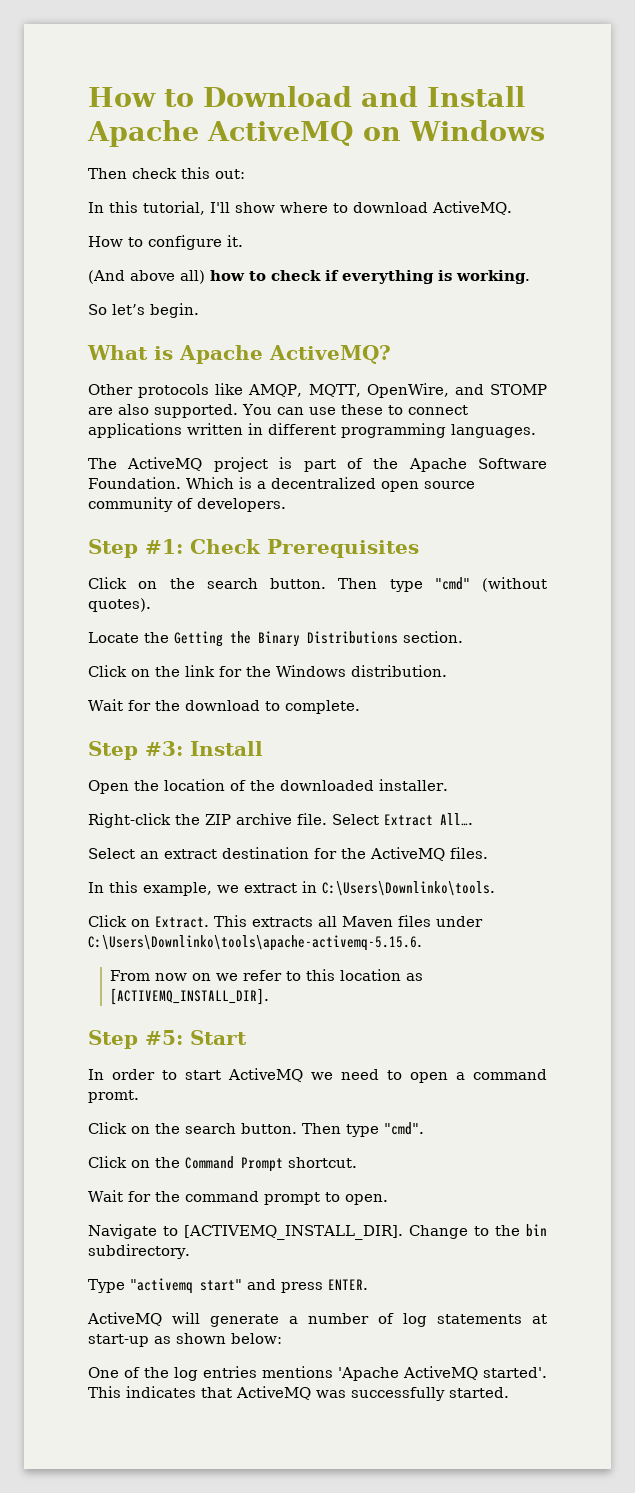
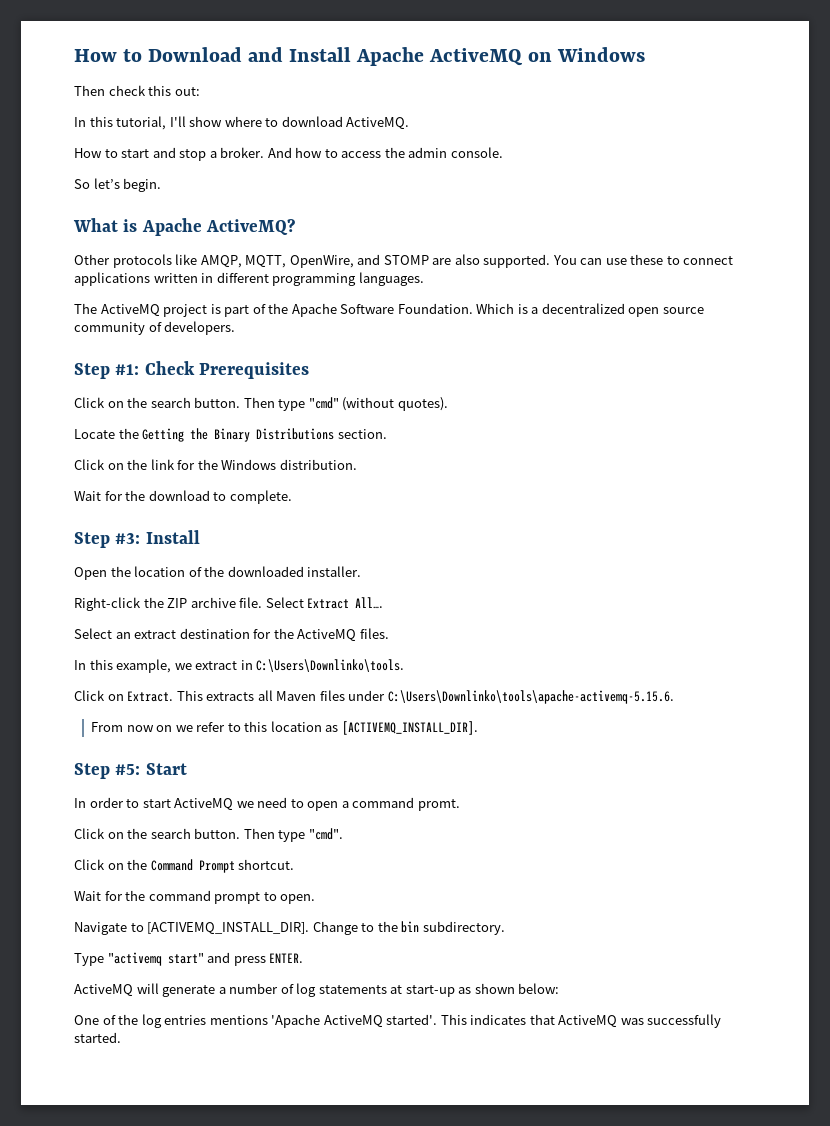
[148,235,243,250] [88,270,530,284] configure it. // (And above all) how to check if everything is working. -> [121,147,503,161] start and stop a broker. And how to access the admin console.

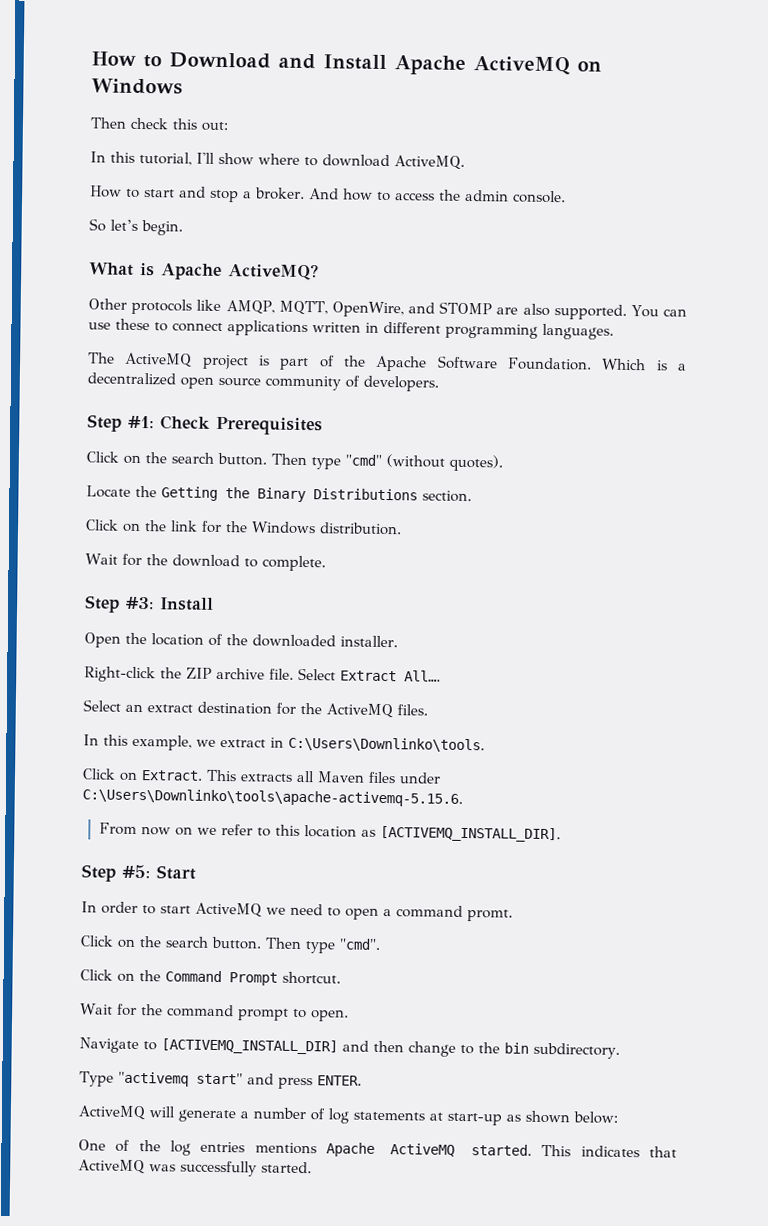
[147,921,358,935] [ACTIVEMQ_INSTALL_DIR]. Change -> [161,1038,456,1057] [ACTIVEMQ_INSTALL_DIR] and then change
[271,1014,438,1028] 'Apache ActiveMQ started'. -> [325,1142,533,1157] Apache ActiveMQ started.

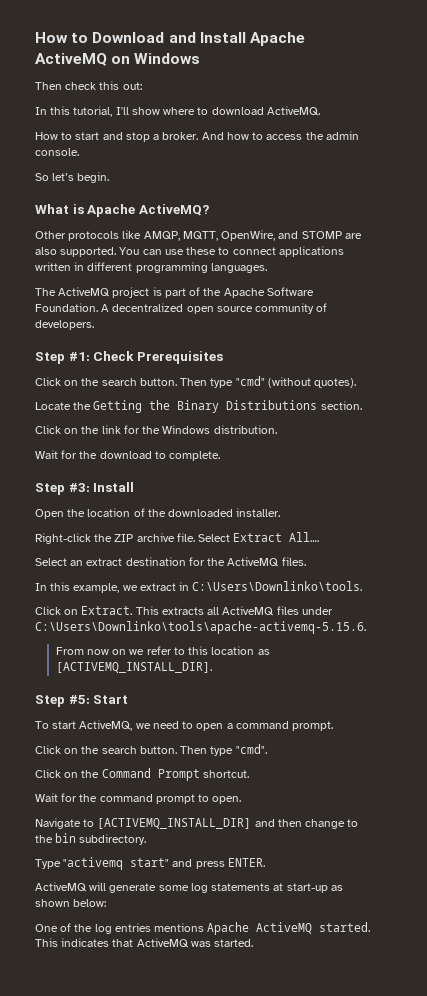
[601,358,687,371] Which is a -> [101,304,110,312] A
[317,771,365,783] Maven -> [222,606,275,616] ActiveMQ
[81,901,262,918] In order to start ActiveMQ -> [35,720,133,731] To start ActiveMQ,
[467,909,513,922] promt. -> [292,721,334,731] prompt.
[240,1107,325,1121] a number of -> [158,885,189,891] some
[180,1160,257,1177] successfully -> (211, 944) none

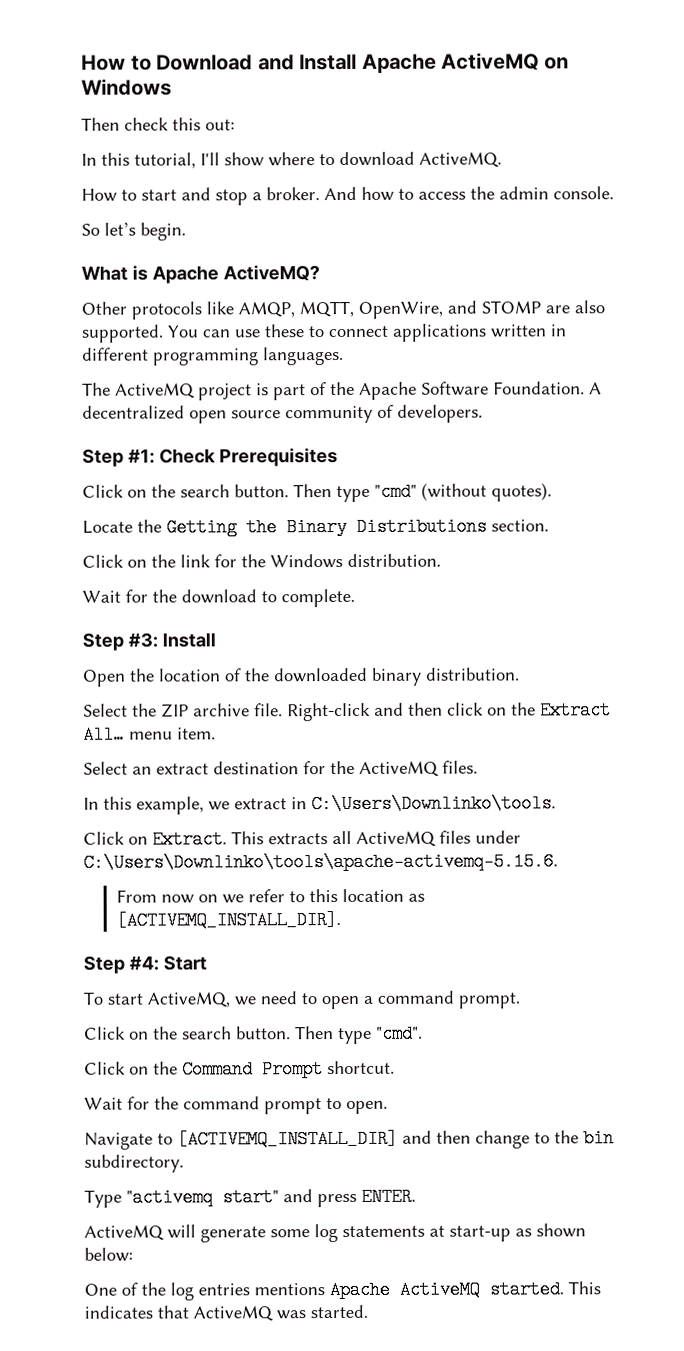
[236,508,281,517] [35,533,91,544] installer. // Right-click -> [371,667,520,686] [83,703,128,717] binary distribution. // Select
[198,532,320,542] Select Extract All…. -> [287,701,611,722] [83,725,216,744] Right-click and then click on the Extract All… menu item.
[68,695,90,704] #5: -> [128,955,159,971] #4:

